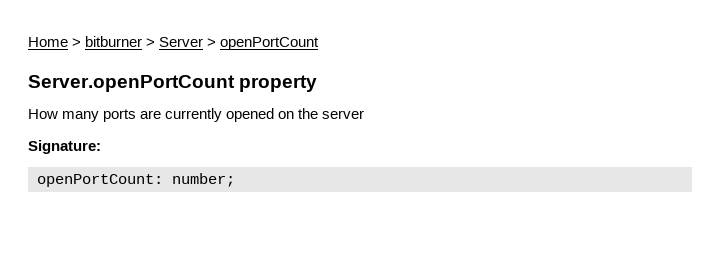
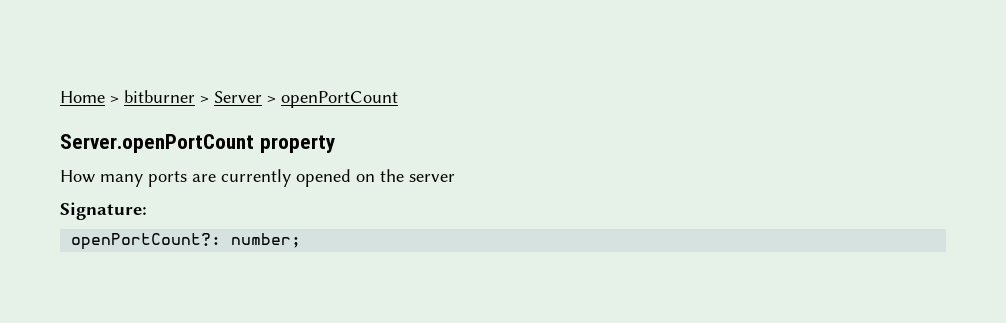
[37,174,163,187] openPortCount: -> [71,233,222,250] openPortCount?:

